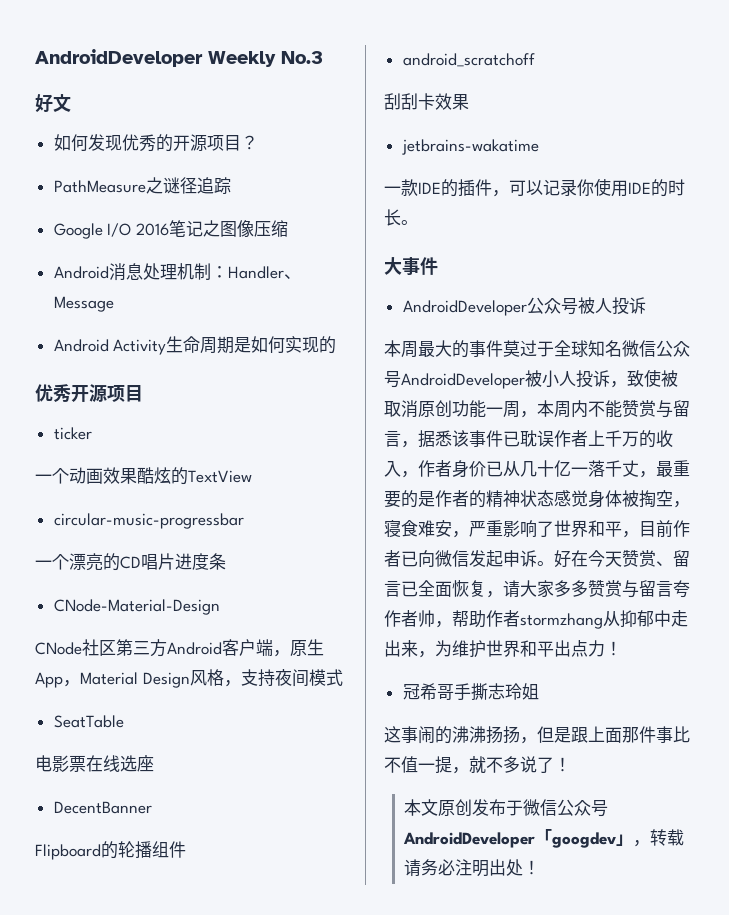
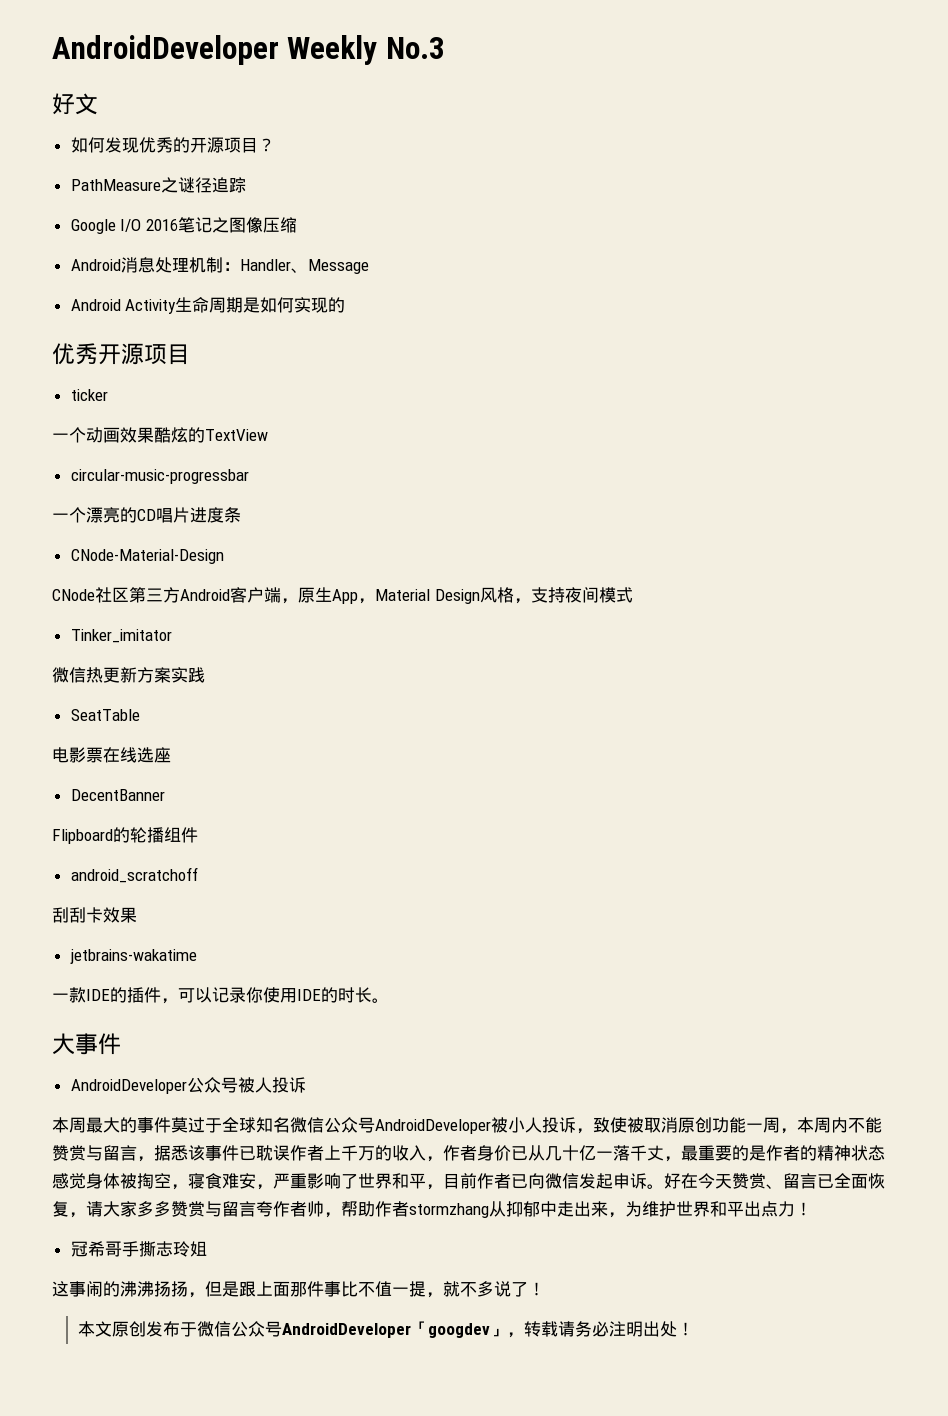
(343, 677) none -> [70,629,172,643] [52,667,205,683] // Tinker_imitator // 微信热更新方案实践

